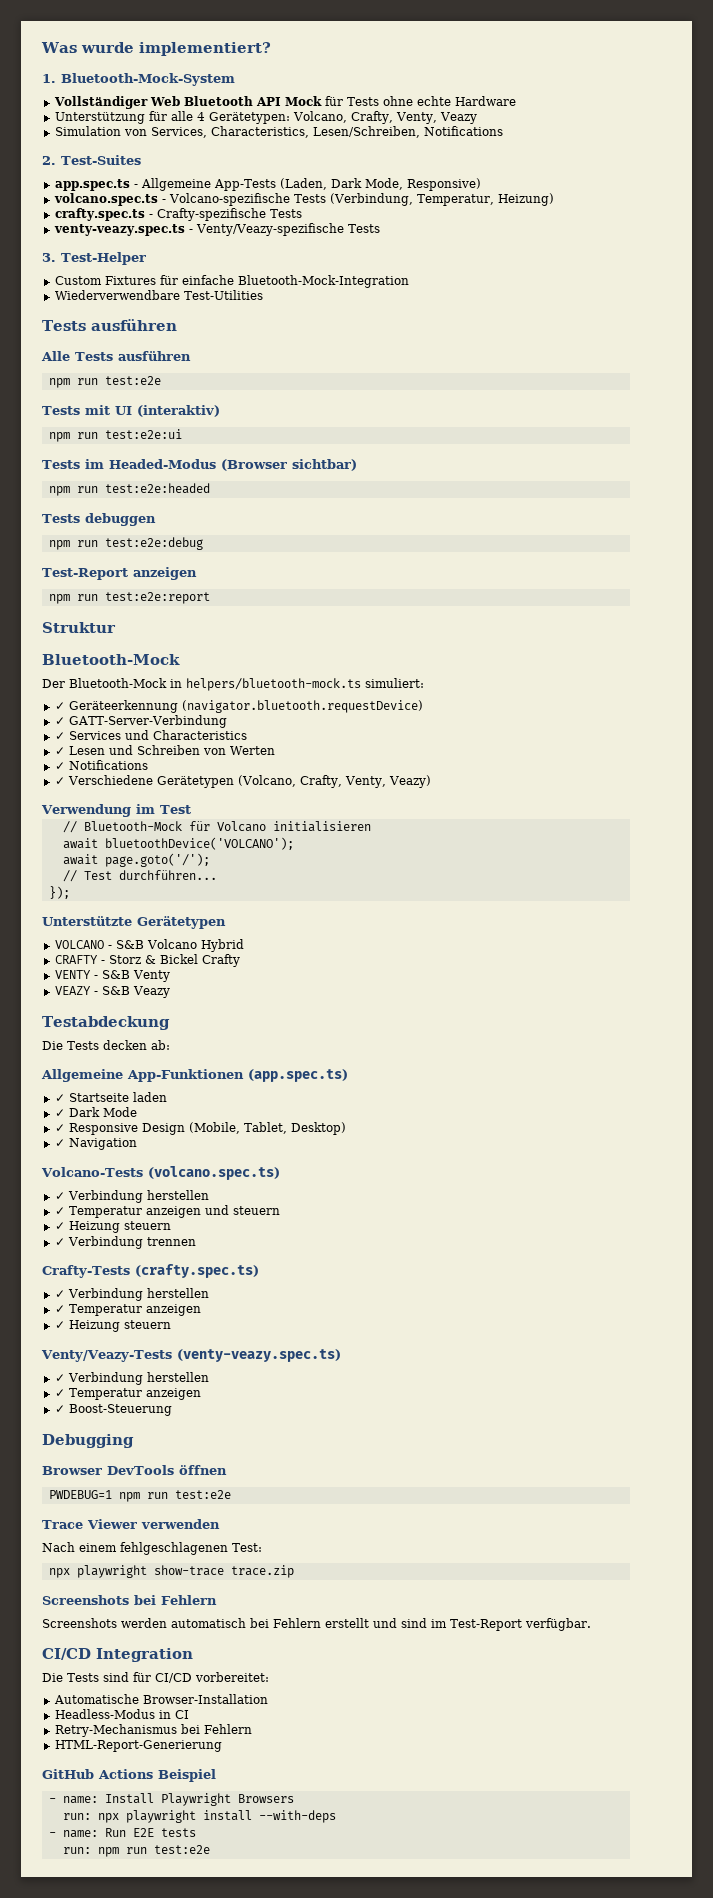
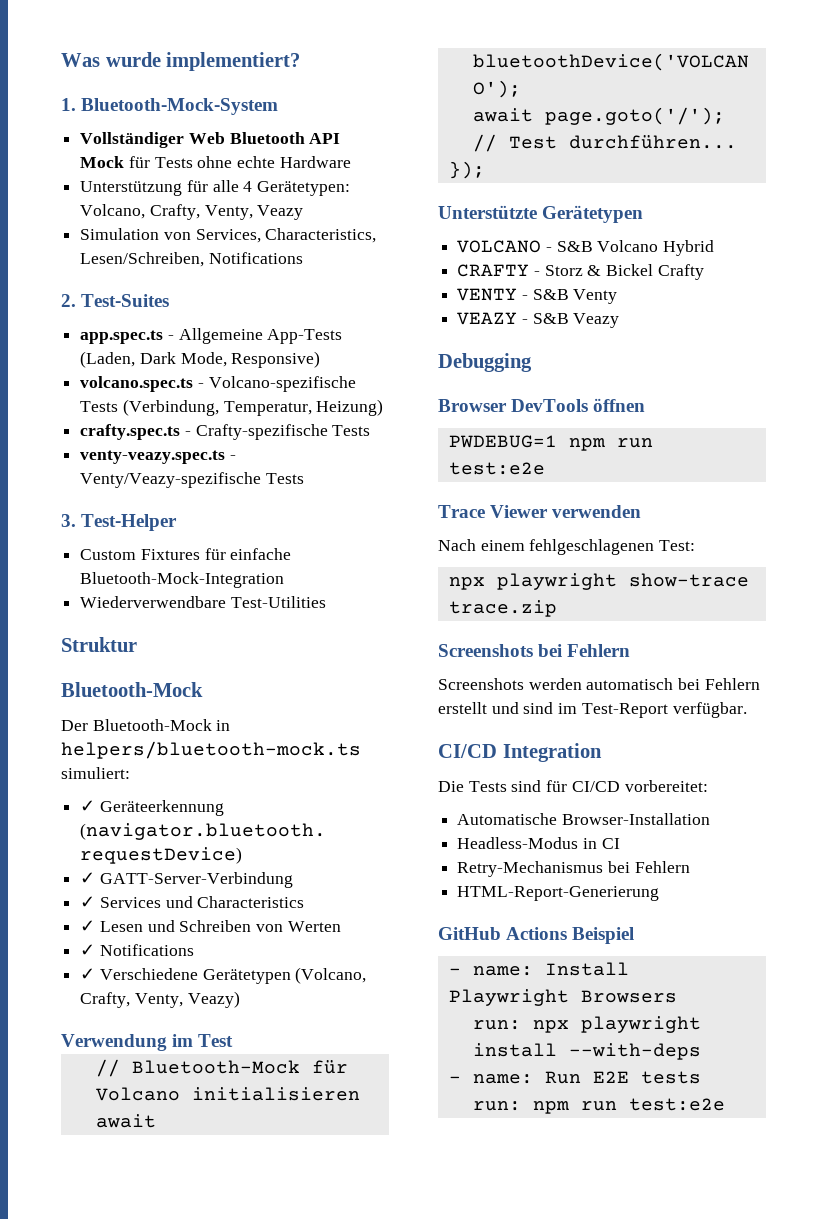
[42,319,177,331] [41,351,191,361] [48,376,161,388] [42,405,220,417] [48,429,182,442] [42,459,357,471] [48,483,210,496] [42,513,156,526] [48,537,203,550] [42,567,197,580] [48,592,210,604] // Tests ausführen // Alle Tests ausführen // npm run test:e2e // Tests mit UI (interaktiv) // npm run test:e2e:ui // Tests im Headed-Modus (Browser sichtbar) // npm run test:e2e:headed // Tests debuggen // npm run test:e2e:debug // Test-Report anzeigen // npm run test:e2e:report -> (326, 602) none
[42,1016,170,1030] [42,1040,170,1050] [41,1069,348,1082] [54,1092,167,1102] [54,1107,137,1117] [54,1122,346,1135] [54,1138,137,1150] [41,1166,280,1180] [54,1190,209,1203] [54,1205,280,1218] [54,1221,171,1233] [54,1236,196,1249] [42,1264,259,1278] [54,1288,209,1301] [54,1304,201,1316] [54,1320,171,1332] [41,1349,341,1362] [54,1372,209,1385] [54,1388,201,1400] [54,1404,172,1416] // Testabdeckung // Die Tests decken ab: // Allgemeine App-Funktionen (app.spec.ts) // ✓ Startseite laden // ✓ Dark Mode // ✓ Responsive Design (Mobile, Tablet, Desktop) // ✓ Navigation // Volcano-Tests (volcano.spec.ts) // ✓ Verbindung herstellen // ✓ Temperatur anzeigen und steuern // ✓ Heizung steuern // ✓ Verbindung trennen // Crafty-Tests (crafty.spec.ts) // ✓ Verbindung herstellen // ✓ Temperatur anzeigen // ✓ Heizung steuern // Venty/Veazy-Tests (venty-veazy.spec.ts) // ✓ Verbindung herstellen // ✓ Temperatur anzeigen // ✓ Boost-Steuerung -> (620, 320) none

